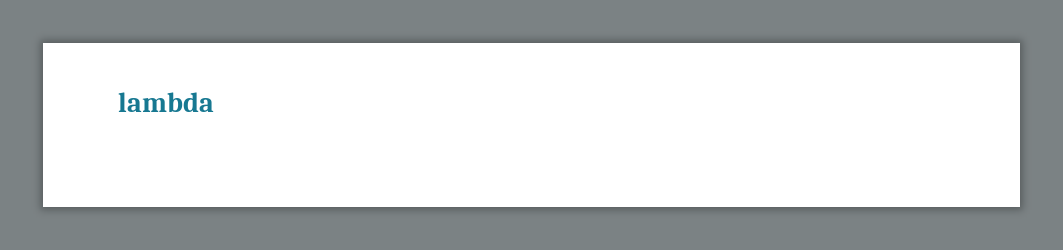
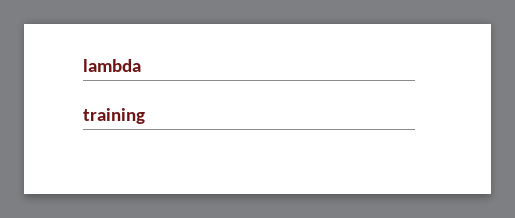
(214, 102) none -> [83,108,145,124] // training

